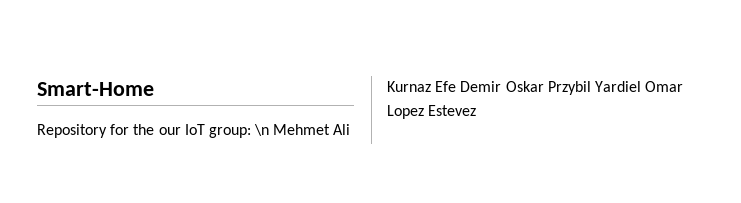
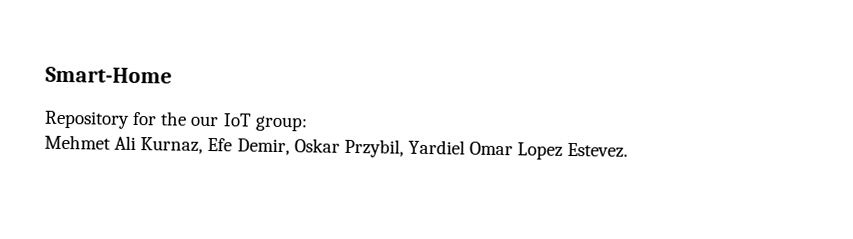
[254,124,270,136] \n -> (308, 123) //
[387,81,591,95] Kurnaz Efe Demir Oskar Przybil -> [140,137,404,158] Kurnaz, Efe Demir, Oskar Przybil,
[428,105,477,116] Estevez -> [567,142,629,158] Estevez.

